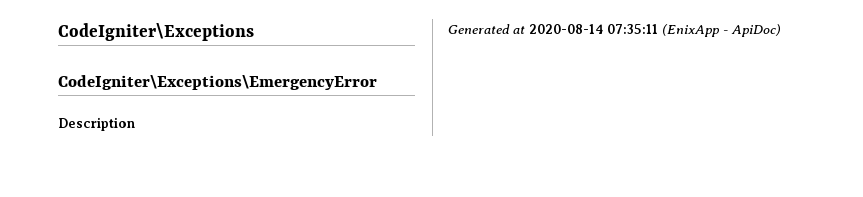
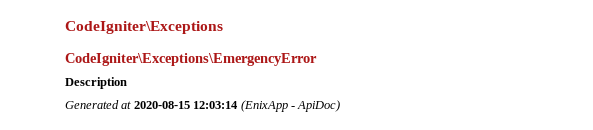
[529,24,658,34] 2020-08-14 07:35:11 -> [133,101,239,109] 2020-08-15 12:03:14

